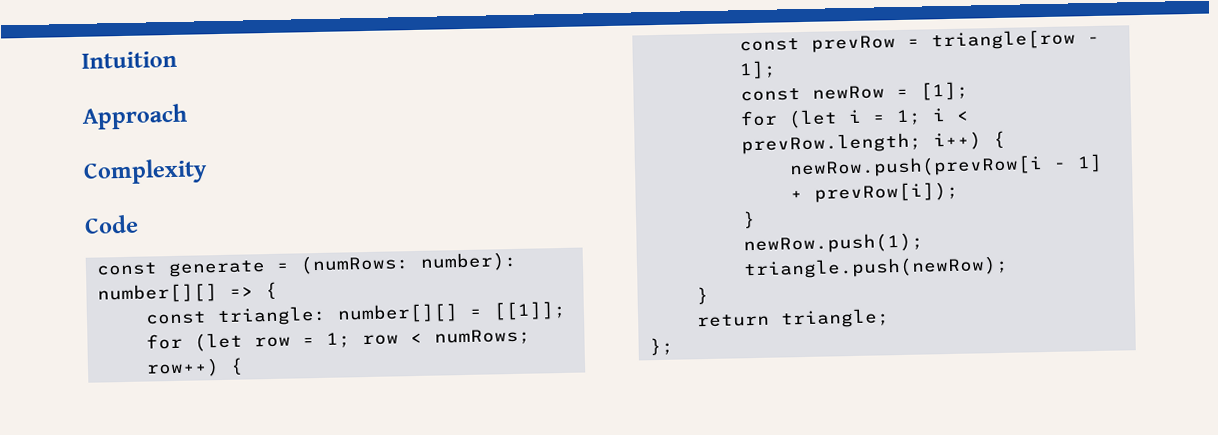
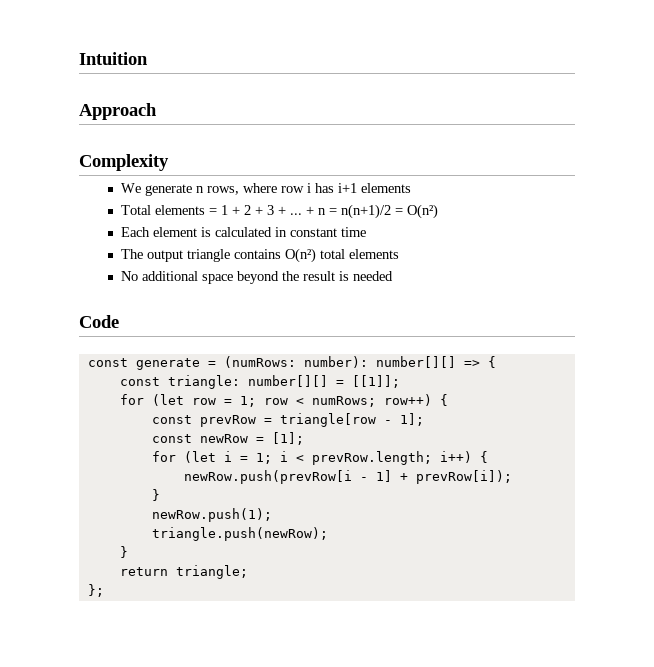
(208, 171) none -> [120,183,411,196] [120,204,438,219] [120,227,366,237] [120,248,399,263] [120,271,393,284] // We generate n rows, where row i has i+1 elements // Total elements = 1 + 2 + 3 + ... + n = n(n+1)/2 = O(n²) // Each element is calculated in constant time // The output triangle contains O(n²) total elements // No additional space beyond the result is needed

